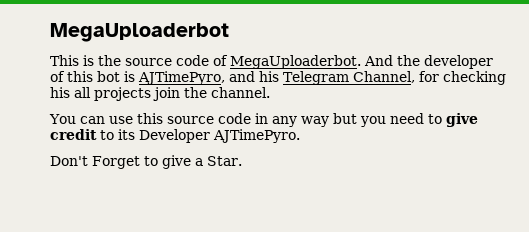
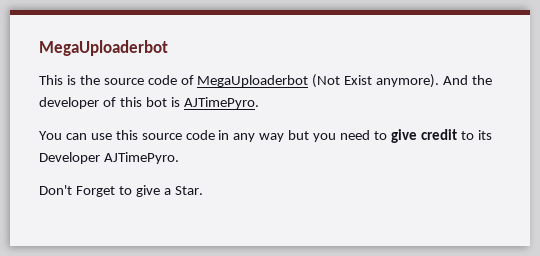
[230,55,361,69] MegaUploaderbot. -> [197,74,440,88] MegaUploaderbot (Not Exist anymore).
[138,71,506,85] [50,87,270,101] AJTimePyro, and his Telegram Channel, for checking his all projects join the channel. -> [183,97,259,109] AJTimePyro.

